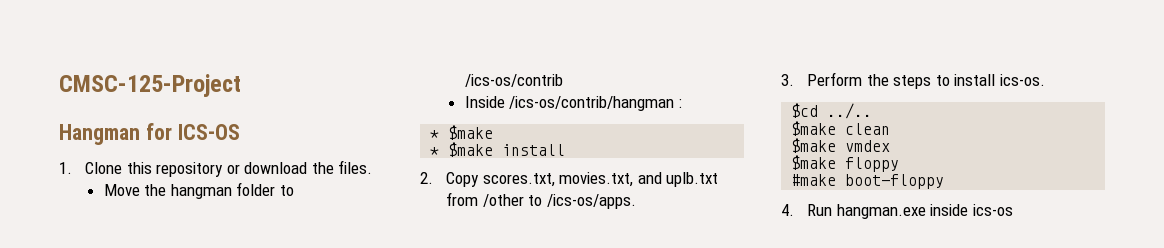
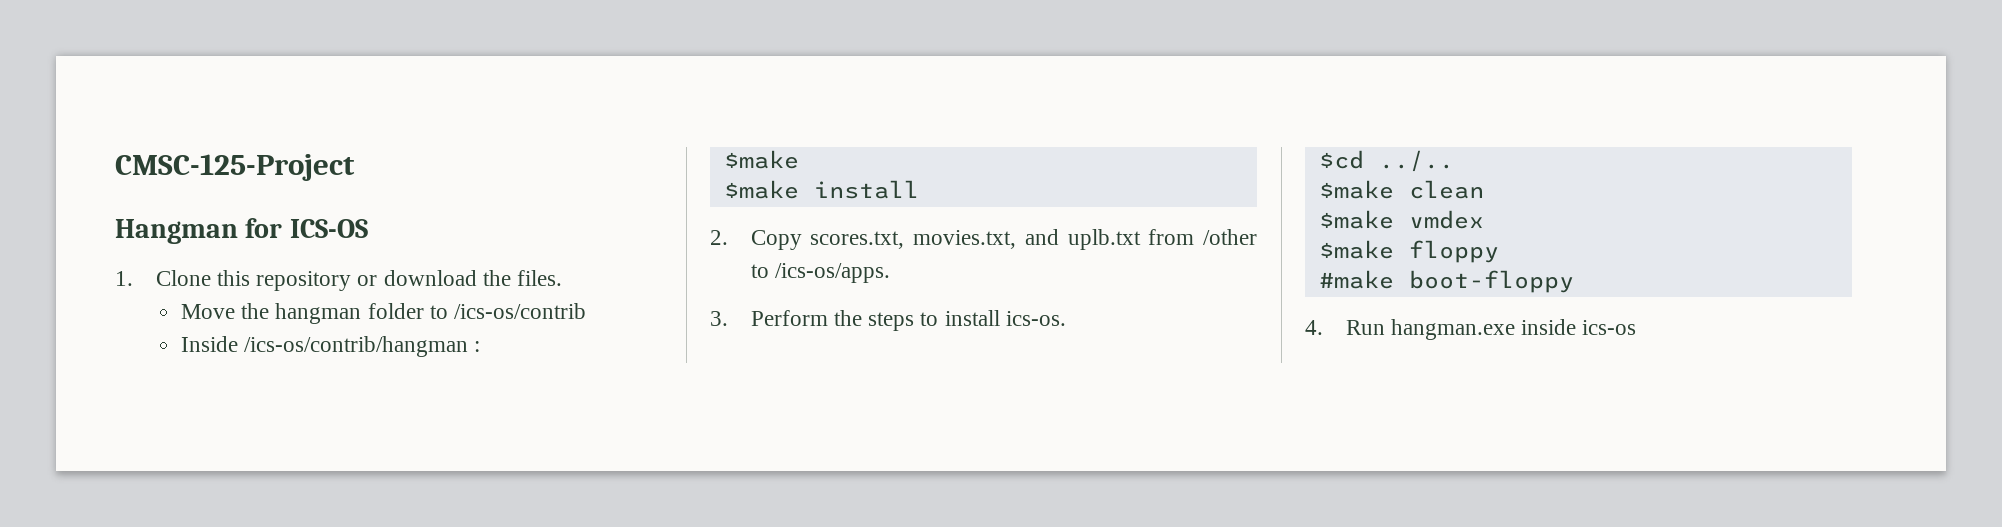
[430,130,440,139] * -> (481, 346) none
[430,147,440,156] * -> (799, 159) none

